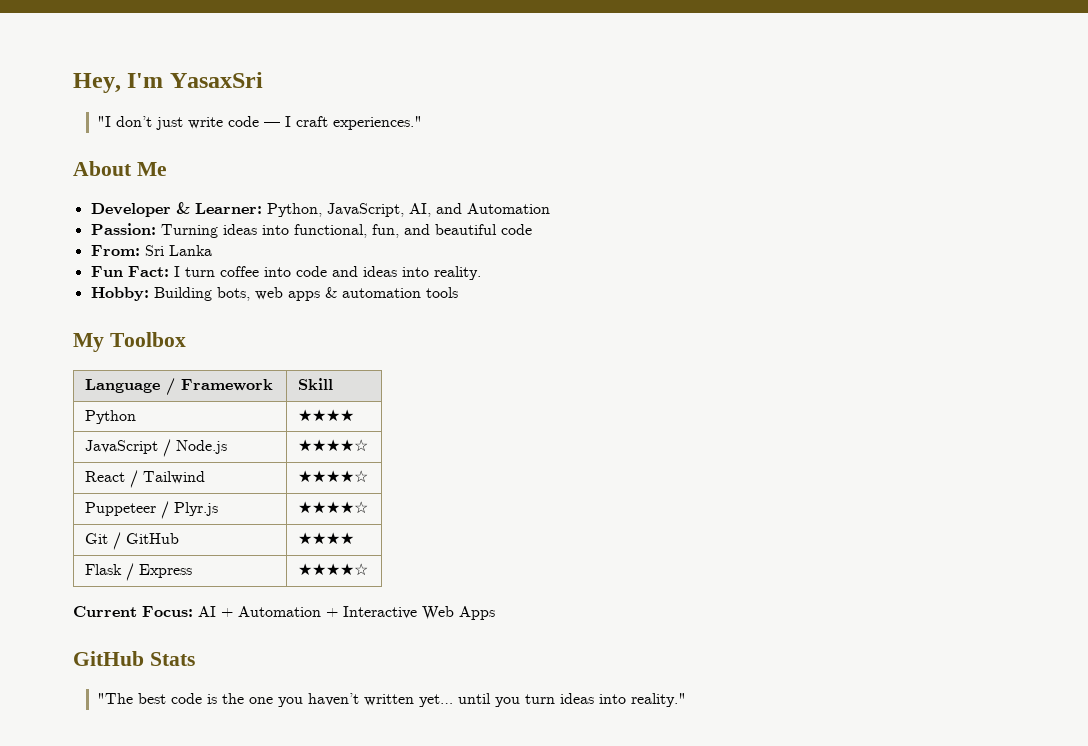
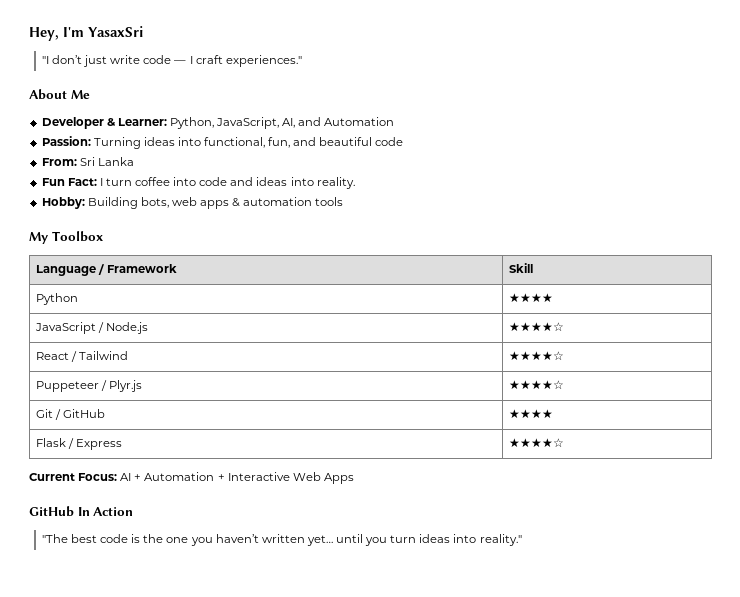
[149,652,195,666] Stats -> [77,507,134,516] In Action

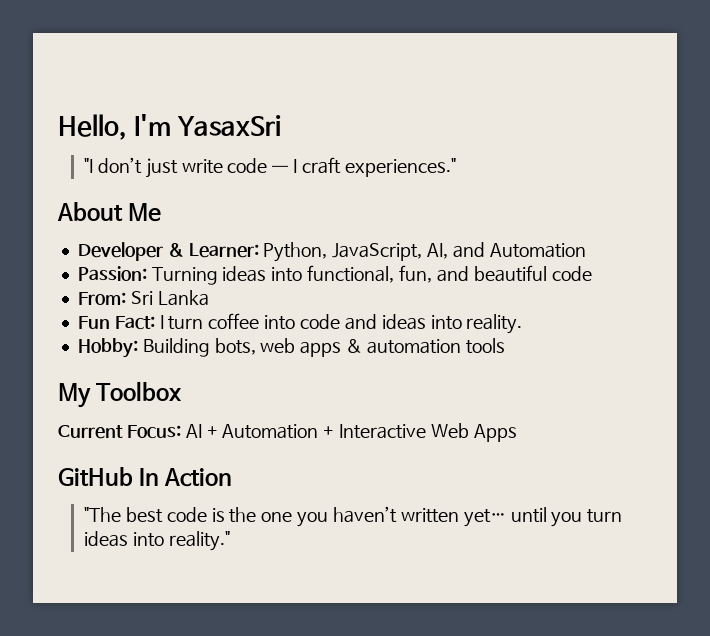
[29,27,59,41] Hey, -> [58,114,127,140] Hello,
[35,264,177,276] [508,263,533,273] [35,293,78,305] [508,293,553,303] [34,322,148,334] [508,322,564,332] [35,351,128,362] [508,351,564,361] [35,380,142,392] [508,380,564,390] [35,409,105,420] [508,409,553,419] [35,438,122,450] [508,438,564,448] // Language / Framework | Skill // Python | ★★★★ // JavaScript / Node.js | ★★★★☆ // React / Tailwind | ★★★★☆ // Puppeteer / Plyr.js | ★★★★☆ // Git / GitHub | ★★★★ // Flask / Express | ★★★★☆ -> (183, 391) none

